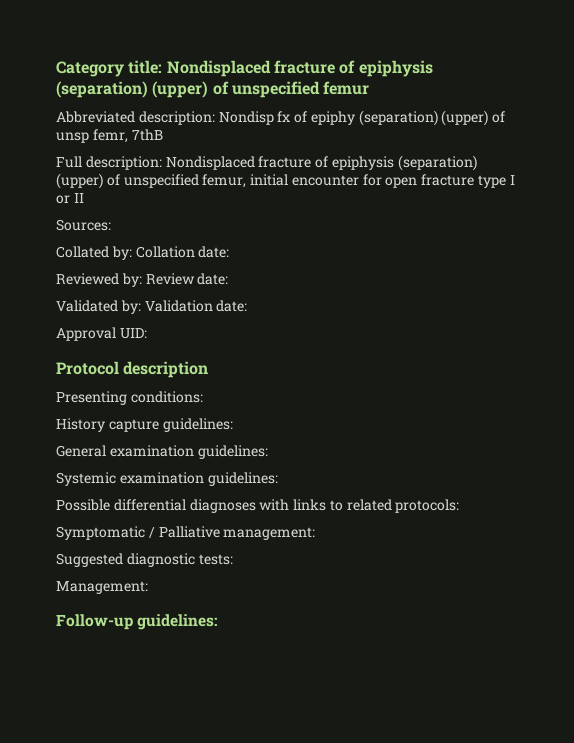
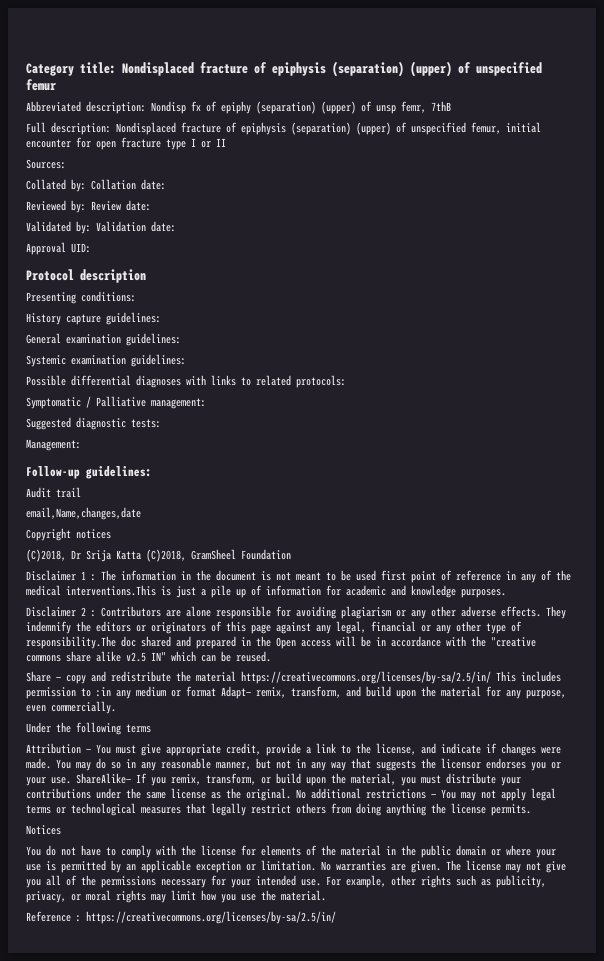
(218, 622) none -> [26,487,81,498] [26,507,141,520] [26,528,111,541] [26,549,291,562] [26,570,571,583] [26,585,506,598] [26,606,566,619] [26,621,522,634] [26,636,536,649] [26,651,271,662] [26,671,561,684] [26,686,566,699] [26,701,116,714] [26,722,151,735] [26,743,561,756] [26,758,561,771] [26,773,521,786] [26,788,556,801] [26,803,531,816] [26,825,61,835] [26,845,556,858] [26,860,566,873] [26,875,546,888] [26,890,326,903] [26,911,336,924] // Audit trail // email,Name,changes,date // Copyright notices // (C)2018, Dr Srija Katta (C)2018, GramSheel Foundation // Disclaimer 1 : The information in the document is not meant to be used first point of reference in any of the medical interventions.This is just a pile up of information for academic and knowledge purposes. // Disclaimer 2 : Contributors are alone responsible for avoiding plagiarism or any other adverse effects. They indemnify the editors or originators of this page against any legal, financial or any other type of responsibility.The doc shared and prepared in the Open access will be in accordance with the "creative commons share alike v2.5 IN" which can be reused. // Share — copy and redistribute the material https://creativecommons.org/licenses/by-sa/2.5/in/ This includes permission to :in any medium or format Adapt— remix, transform, and build upon the material for any purpose, even commercially. // Under the following terms // Attribution — You must give appropriate credit, provide a link to the license, and indicate if changes were made. You may do so in any reasonable manner, but not in any way that suggests the licensor endorses you or your use. ShareAlike— If you remix, transform, or build upon the material, you must distribute your contributions under the same license as the original. No additional restrictions — You may not apply legal terms or technological measures that legally restrict others from doing anything the license permits. // Notices // You do not have to comply with the license for elements of the material in the public domain or where your use is permitted by an applicable exception or limitation. No warranties are given. The license may not give you all of the permissions necessary for your intended use. For example, other rights such as publicity, privacy, or moral rights may limit how you use the material. // Reference : https://creativecommons.org/licenses/by-sa/2.5/in/

